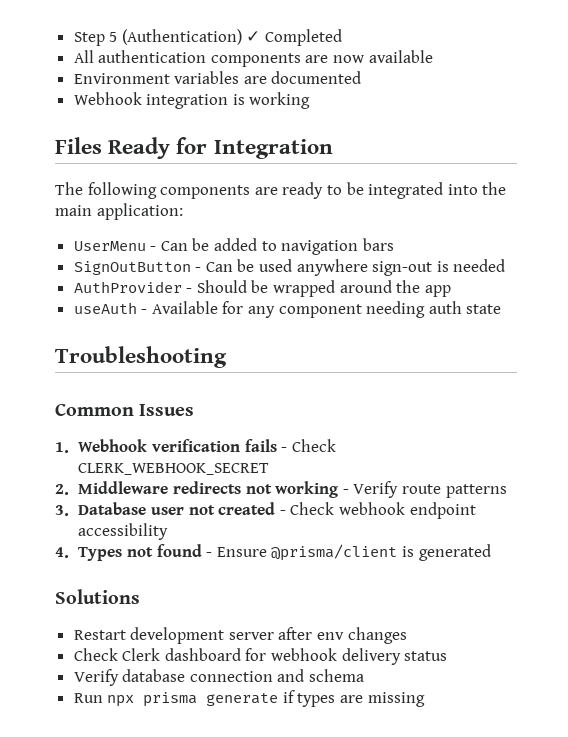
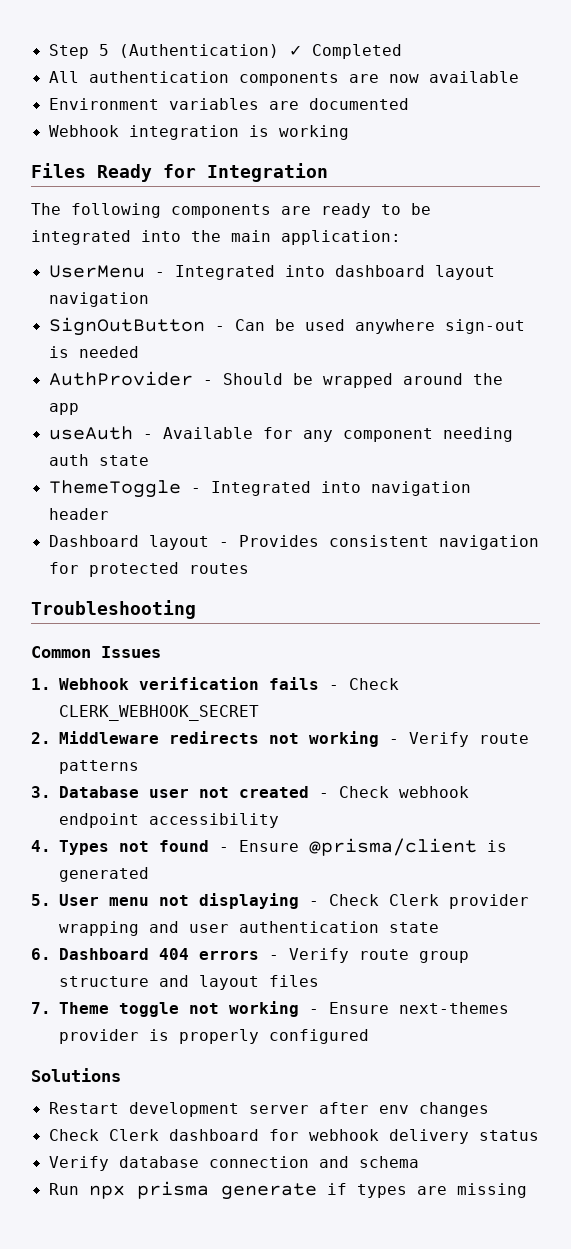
[160,238,394,255] Can be added to navigation bars -> [174,265,495,280] [48,292,149,307] Integrated into dashboard layout navigation
(502, 309) none -> [48,480,471,498] [48,508,109,520] [48,535,539,550] [48,562,249,577] // ThemeToggle - Integrated into navigation header // Dashboard layout - Provides consistent navigation for protected routes
(491, 552) none -> [31,893,529,909] [59,921,439,936] [31,948,469,963] [59,975,319,990] [31,1001,509,1017] [59,1029,369,1044] // 5. User menu not displaying - Check Clerk provider wrapping and user authentication state // 6. Dashboard 404 errors - Verify route group structure and layout files // 7. Theme toggle not working - Ensure next-themes provider is properly configured

